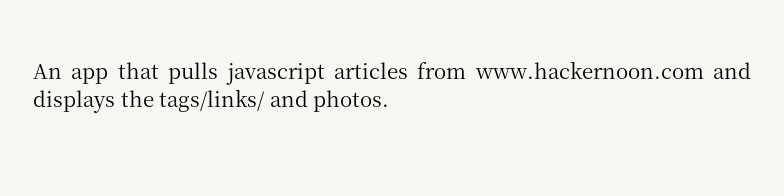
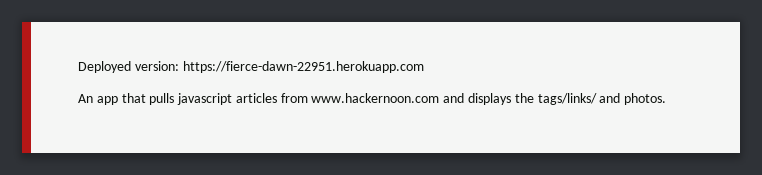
(33, 71) none -> [78,61,424,73] Deployed version: https://fierce-dawn-22951.herokuapp.com //

